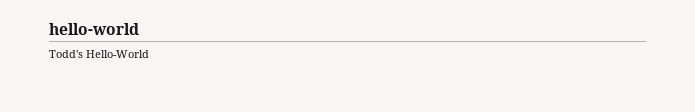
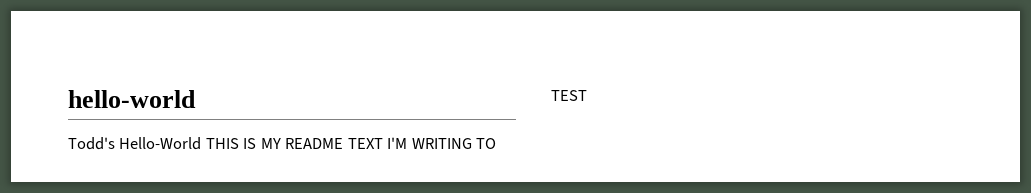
(149, 54) none -> [205,137,497,149] [551,90,587,101] THIS IS MY README TEXT I'M WRITING TO TEST

